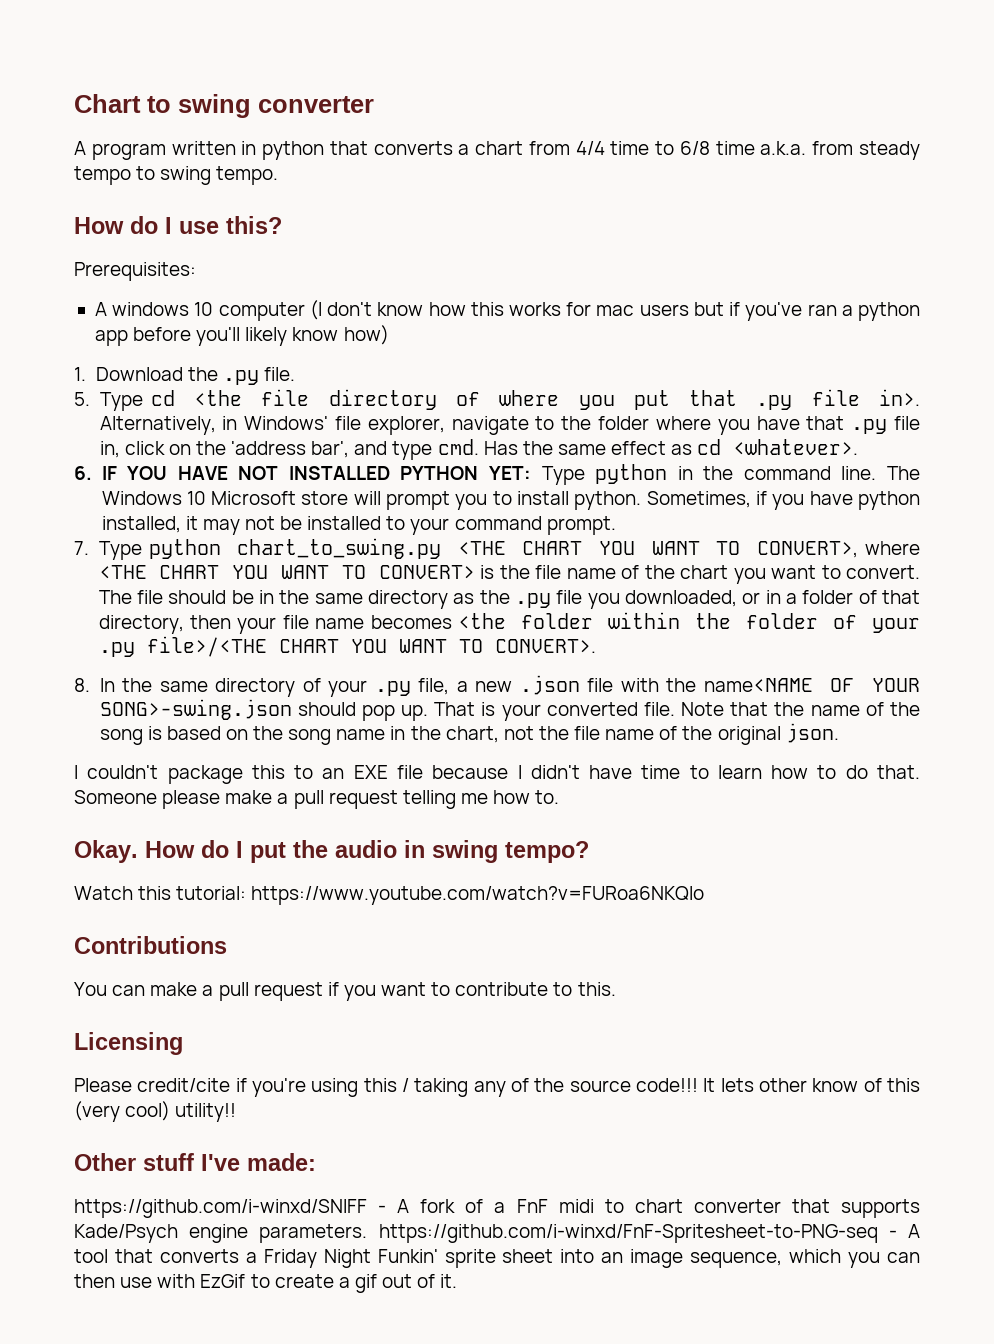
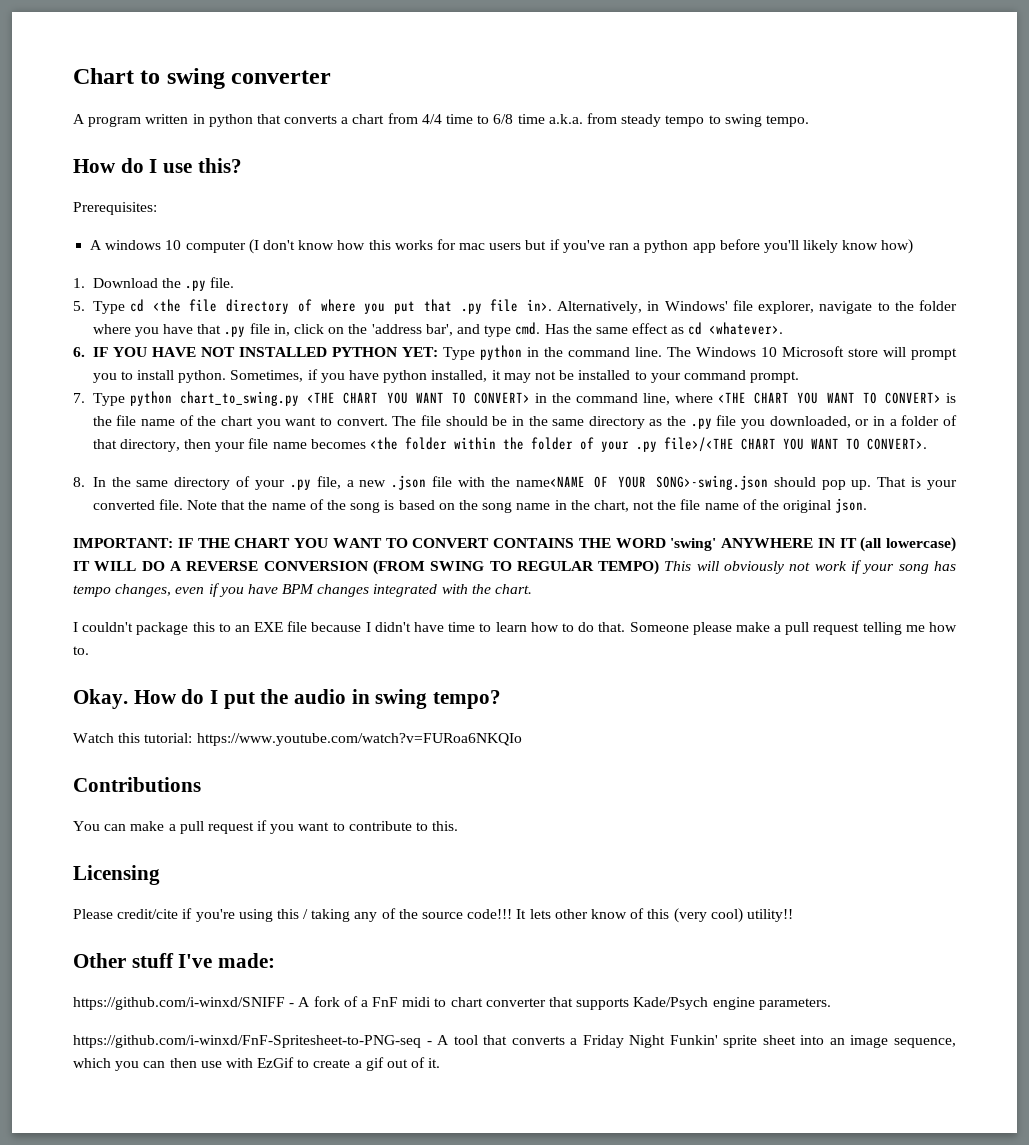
[756,541,858,558] CONVERT>, -> [474,392,671,405] CONVERT> in the command line,
(839, 733) none -> [73,537,956,552] [73,560,956,575] [73,583,533,597] // IMPORTANT: IF THE CHART YOU WANT TO CONVERT CONTAINS THE WORD 'swing' ANYWHERE IN IT (all lowercase) IT WILL DO A REVERSE CONVERSION (FROM SWING TO REGULAR TEMPO) This will obviously not work if your song has tempo changes, even if you have BPM changes integrated with the chart.
(368, 1233) none -> (831, 1004) //

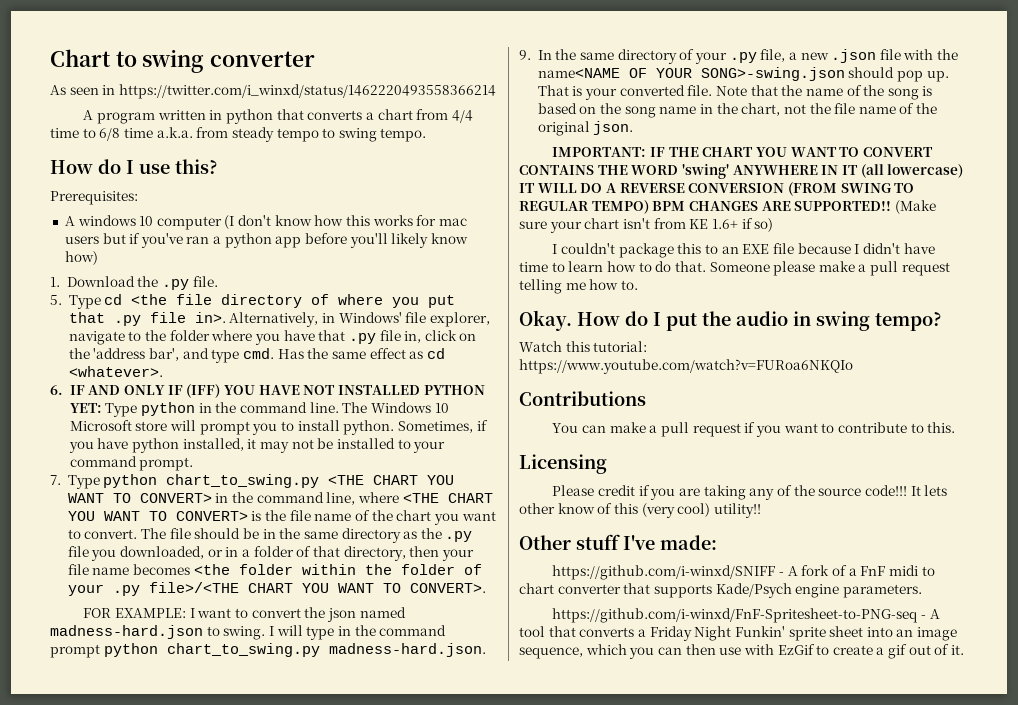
(332, 77) none -> [50,84,496,99] // As seen in https://twitter.com/i_winxd/status/1462220493558366214
(108, 352) none -> [88,384,221,398] AND ONLY IF (IFF)
[73,477,85,487] 8. -> [83,607,406,622] [50,625,447,640] [50,643,486,658] [519,50,531,60] FOR EXAMPLE: I want to convert the json named madness-hard.json to swing. I will type in the command prompt python chart_to_swing.py madness-hard.json. // 9.
[664,560,956,574] [73,583,533,597] This will obviously not work if your song has tempo changes, even if you have BPM changes integrated with the chart. -> [652,200,936,214] [519,218,774,233] BPM CHANGES ARE SUPPORTED!! (Make sure your chart isn't from KE 1.6+ if so)
[117,908,309,922] credit/cite if you're using this / -> [598,485,701,500] credit if you are

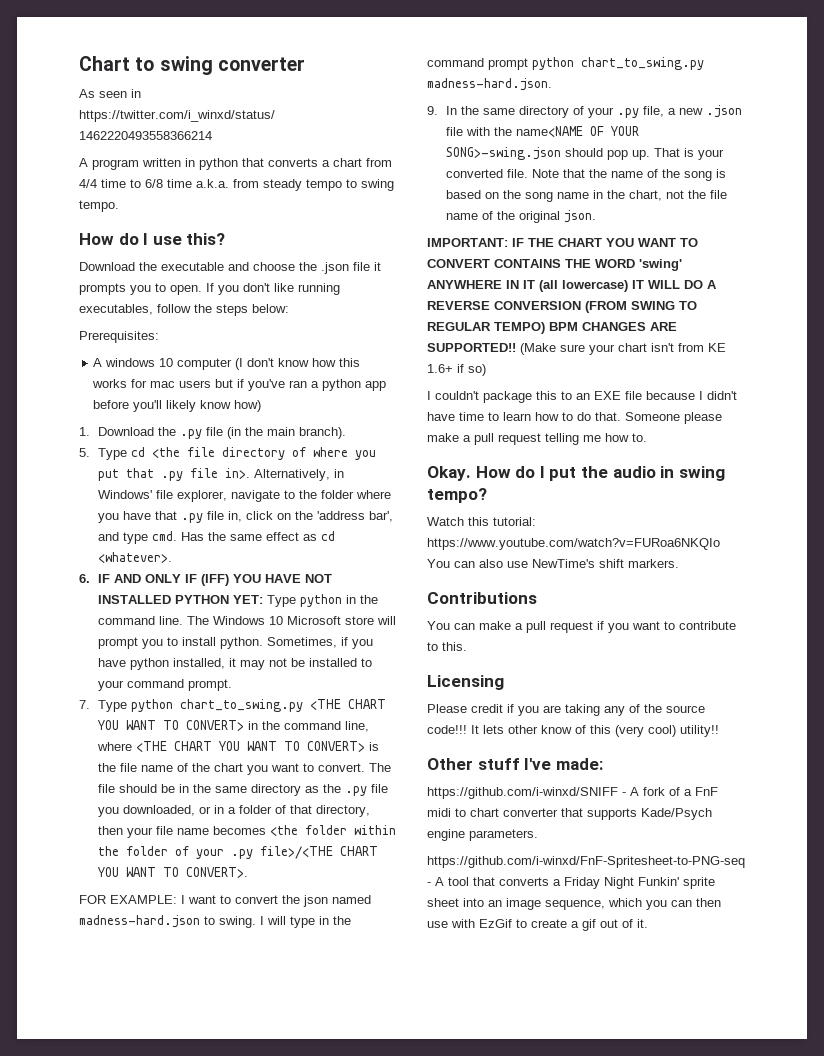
(218, 166) none -> [79,262,381,274] [79,283,340,295] [79,304,289,316] // Download the executable and choose the .json file it prompts you to open. If you don't like running executables, follow the steps below:
[192,276,218,287] file. -> [205,427,346,439] file (in the main branch).
(853, 366) none -> [427,559,679,568] You can also use NewTime's shift markers.

